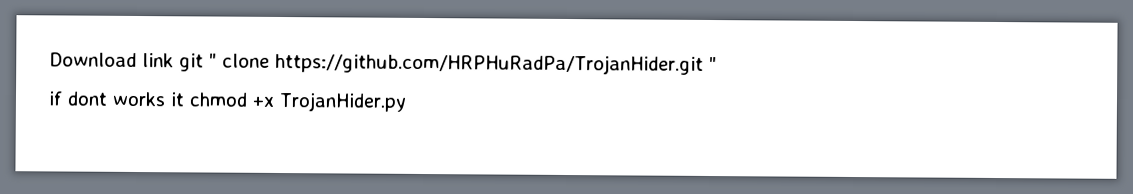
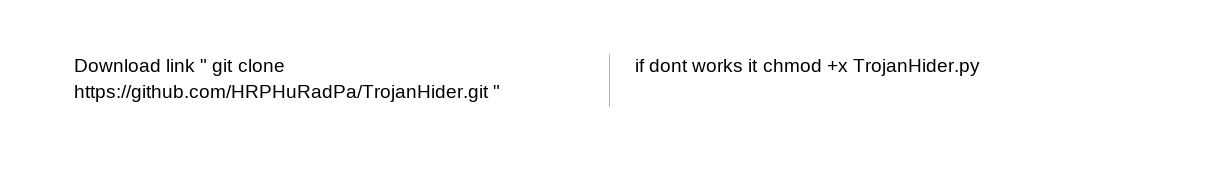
[179,53,217,72] git " -> [200,59,234,76] " git

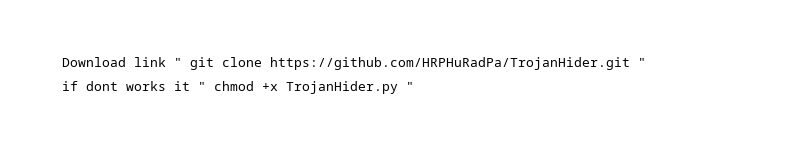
(759, 65) none -> [198,82,206,91] "
(980, 67) none -> [406,82,414,91] "

